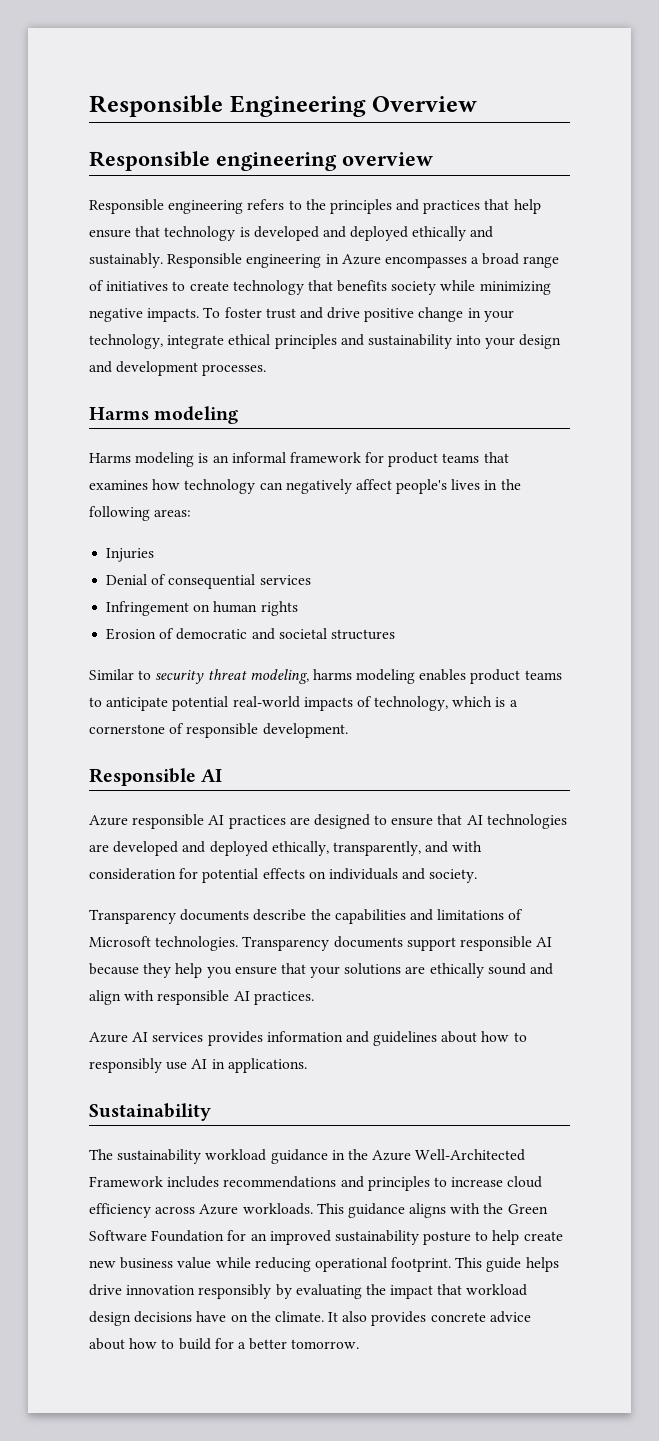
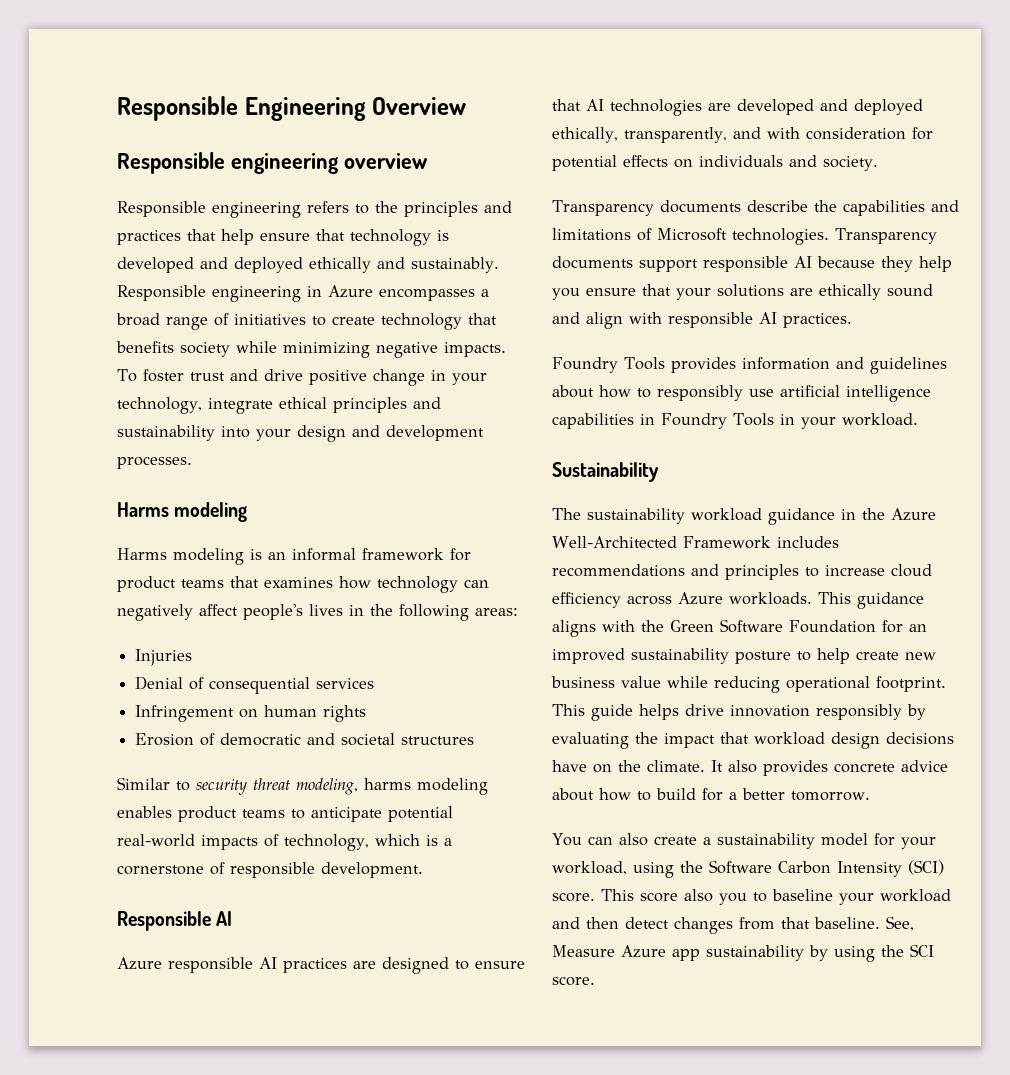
[89,1032,204,1043] Azure AI services -> [552,357,665,373] Foundry Tools
[191,1058,307,1073] AI in applications. -> [780,385,931,402] [552,413,918,429] artificial intelligence capabilities in Foundry Tools in your workload.
(360, 1344) none -> [552,833,936,849] [552,860,944,878] [552,889,951,905] [552,916,914,934] [552,944,934,962] [552,976,595,986] // You can also create a sustainability model for your workload, using the Software Carbon Intensity (SCI) score. This score also you to baseline your workload and then detect changes from that baseline. See, Measure Azure app sustainability by using the SCI score.

